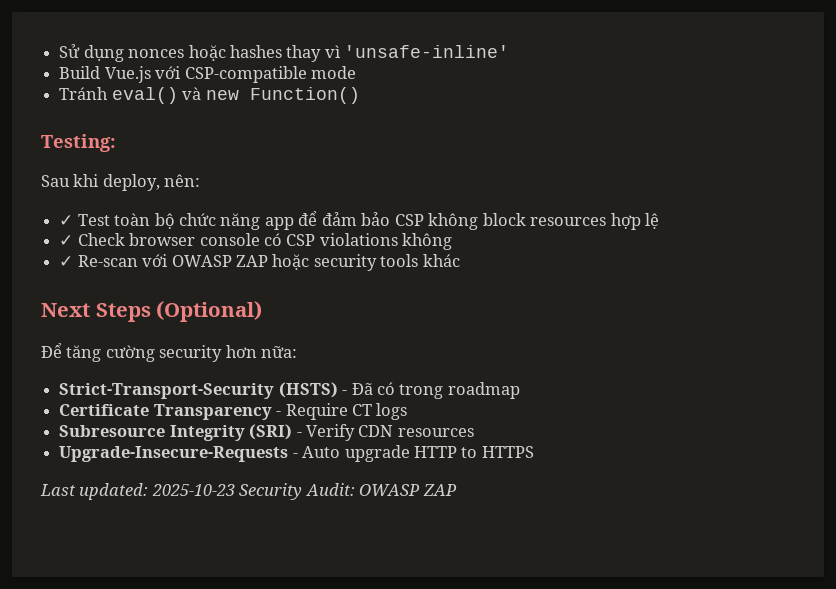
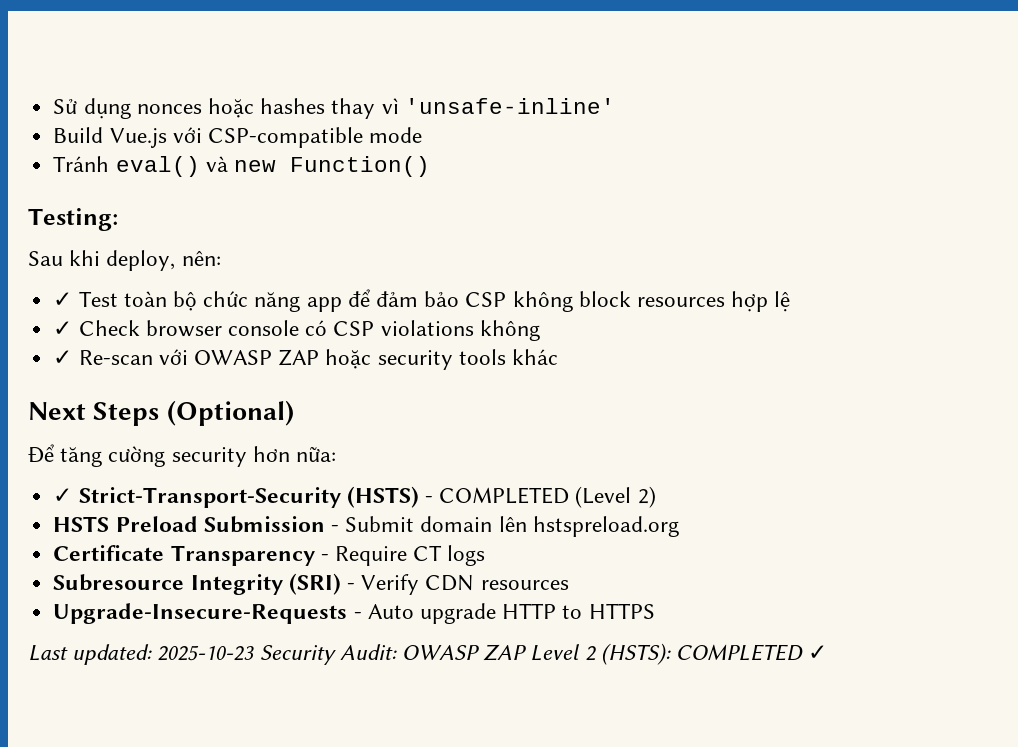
(298, 352) none -> [53,488,73,503] ✓
[351,382,520,399] Đã có trong roadmap -> [439,486,656,508] [53,516,679,537] COMPLETED (Level 2) // HSTS Preload Submission - Submit domain lên hstspreload.org
(457, 490) none -> [530,643,828,665] Level 2 (HSTS): COMPLETED ✓

